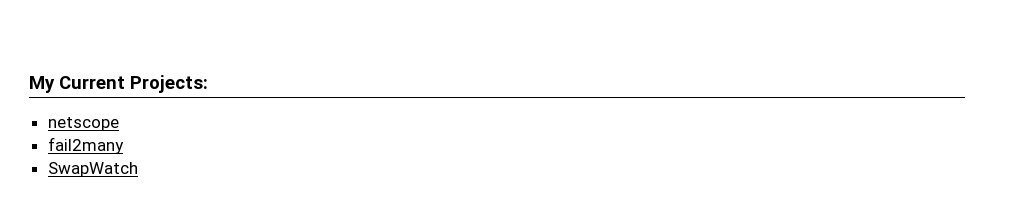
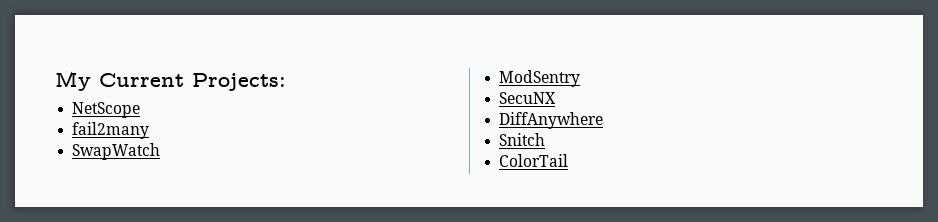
[47,117,119,131] netscope -> [72,102,141,118] NetScope
(138, 169) none -> [499,70,581,87] [499,92,557,104] [499,112,604,129] [499,133,546,146] [499,154,569,167] // ModSentry // SecuNX // DiffAnywhere // Snitch // ColorTail

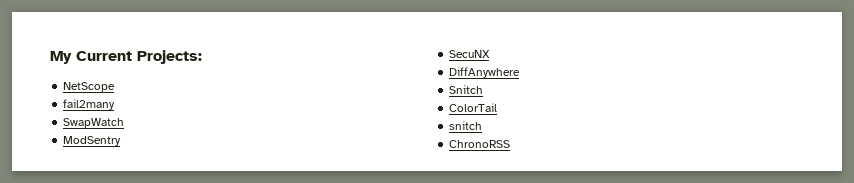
(569, 160) none -> [449,121,483,130] [449,140,511,148] // snitch // ChronoRSS

